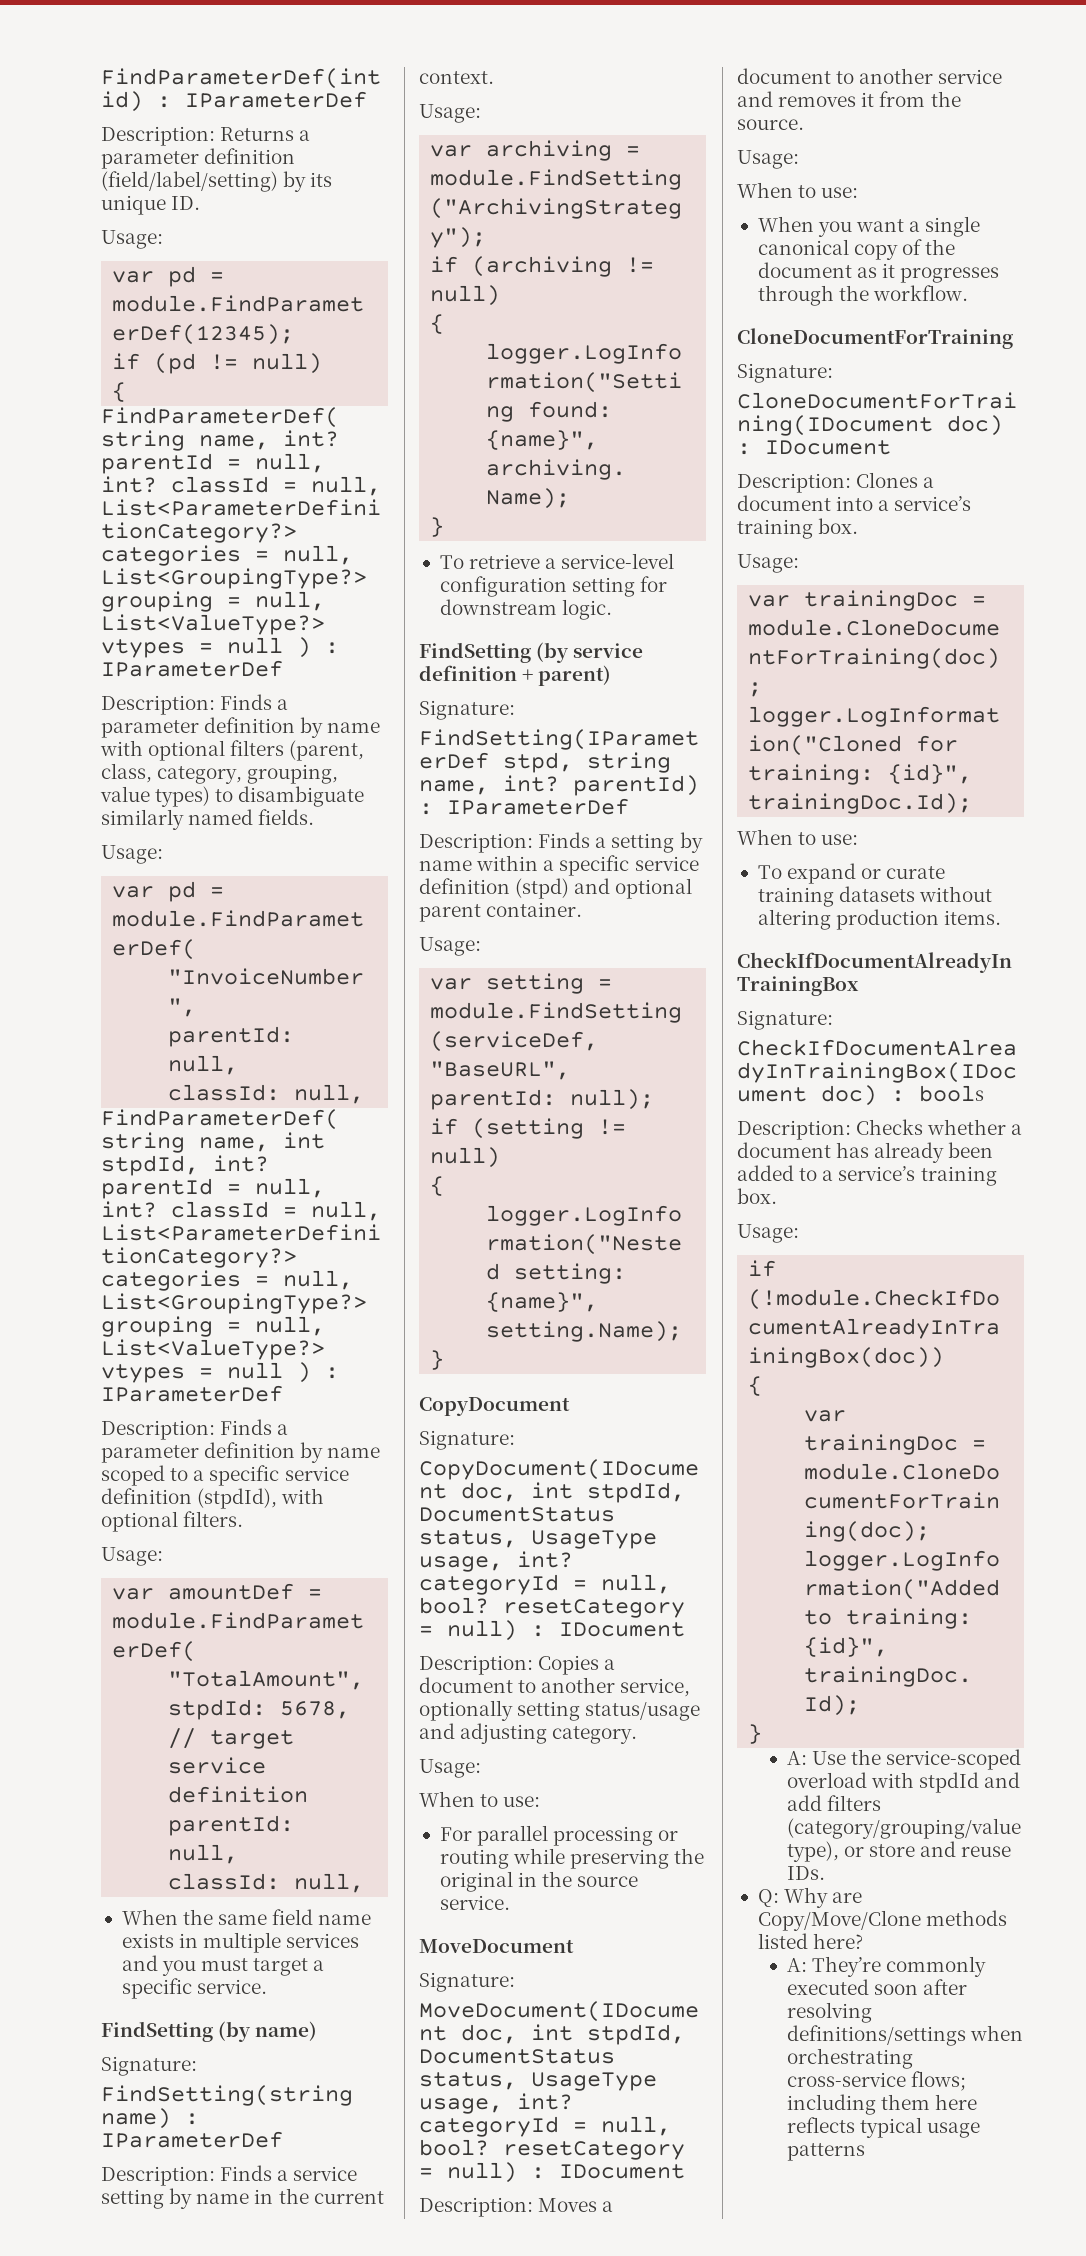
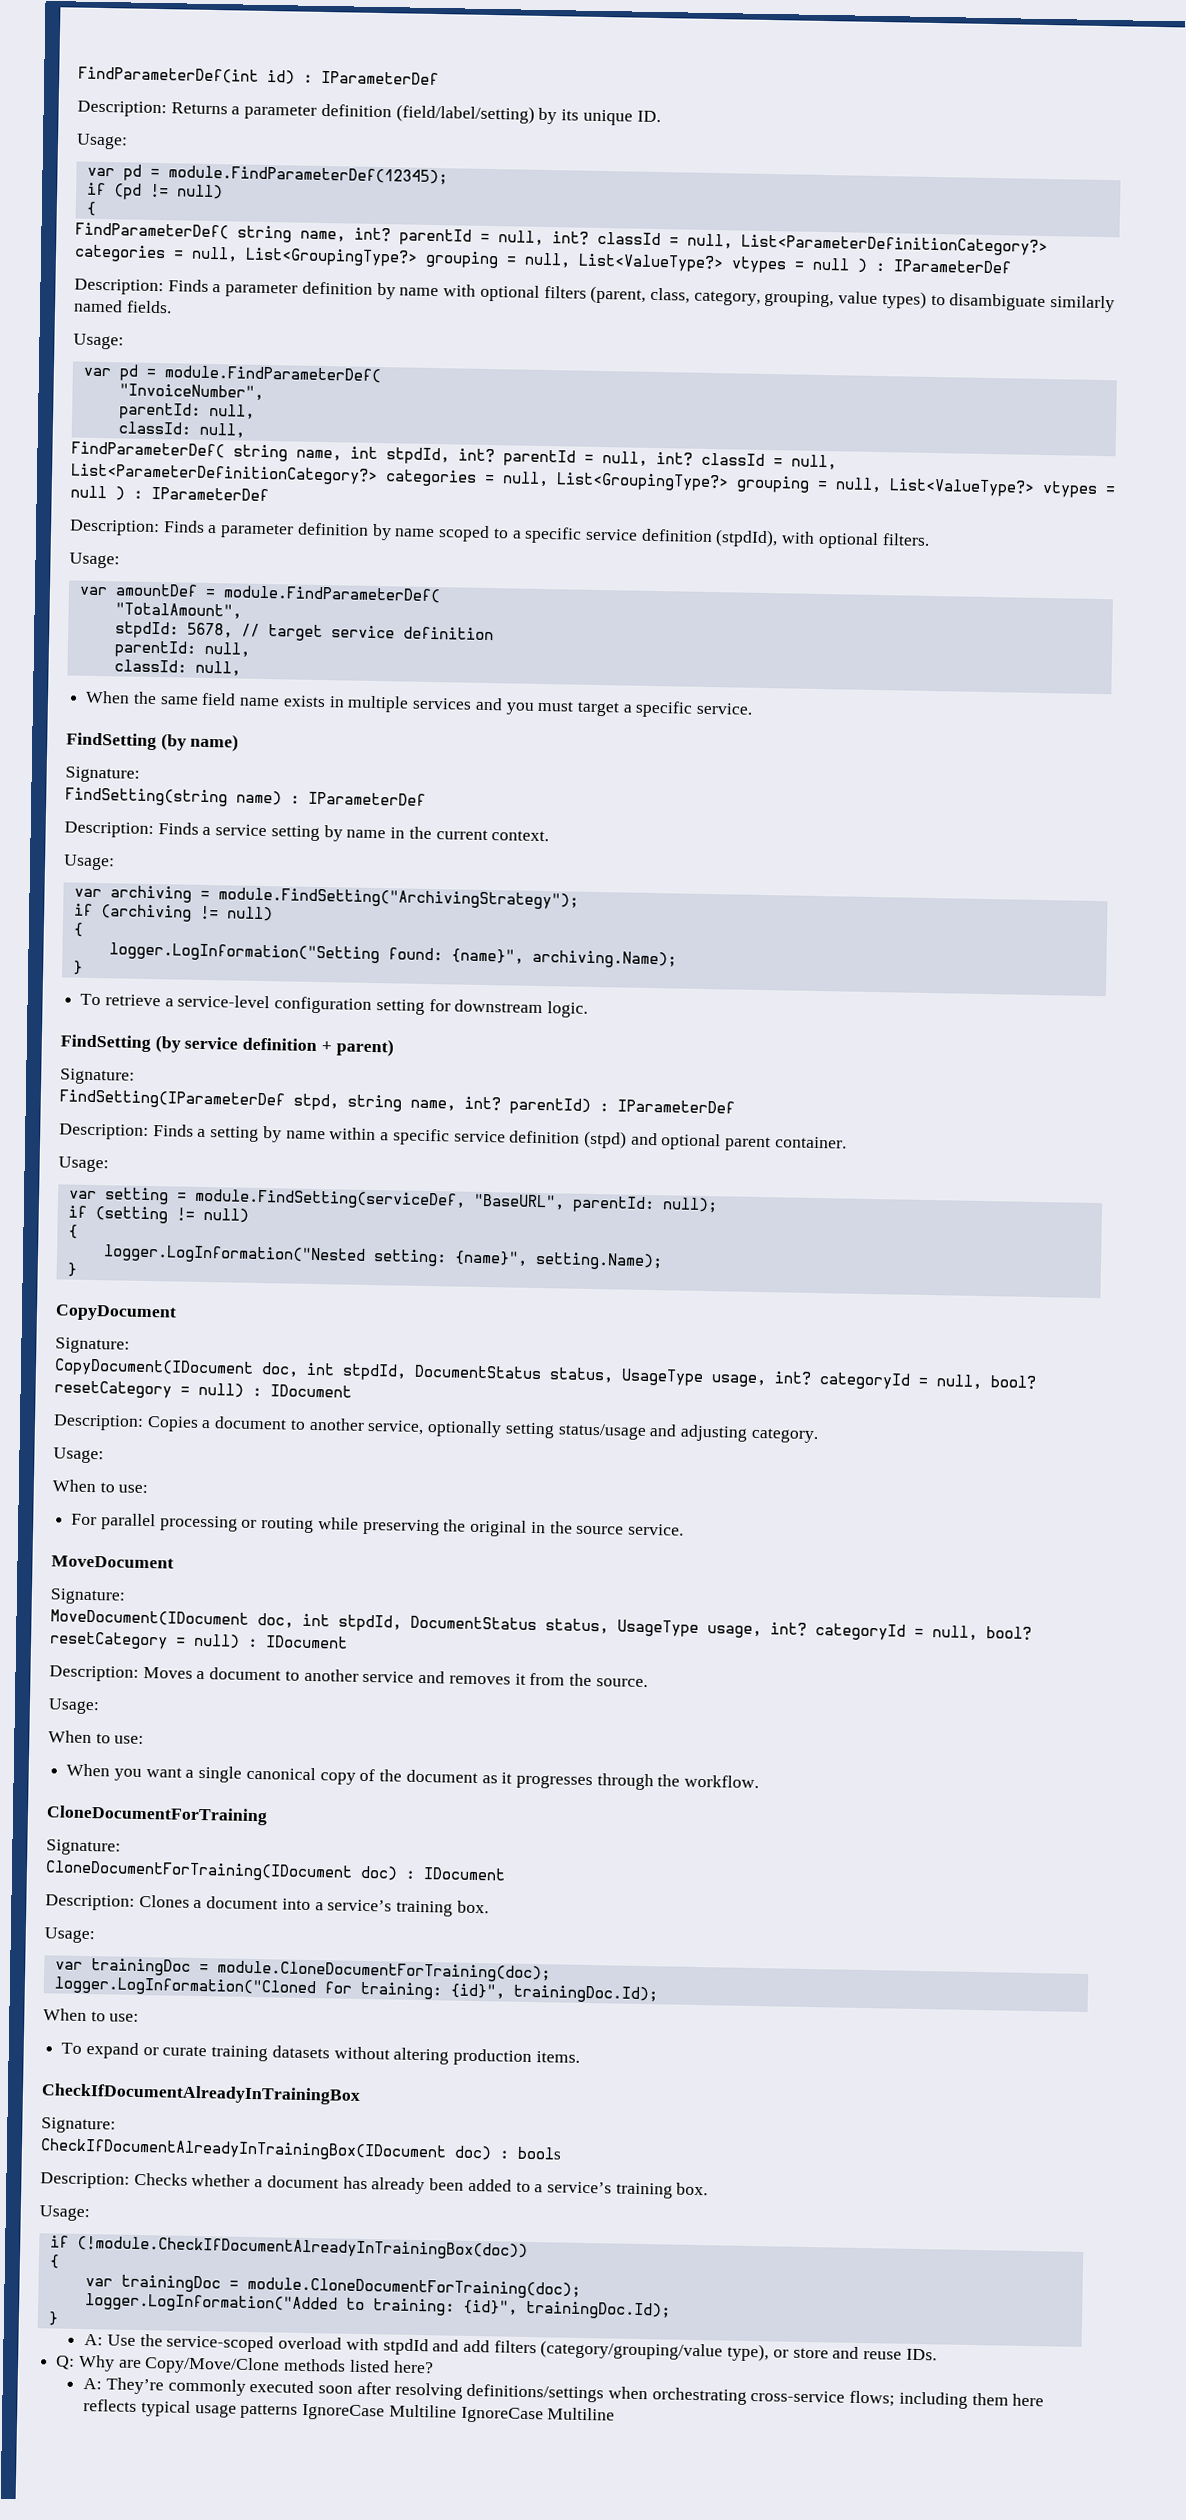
(865, 2152) none -> [302,2403,616,2424] IgnoreCase Multiline IgnoreCase Multiline

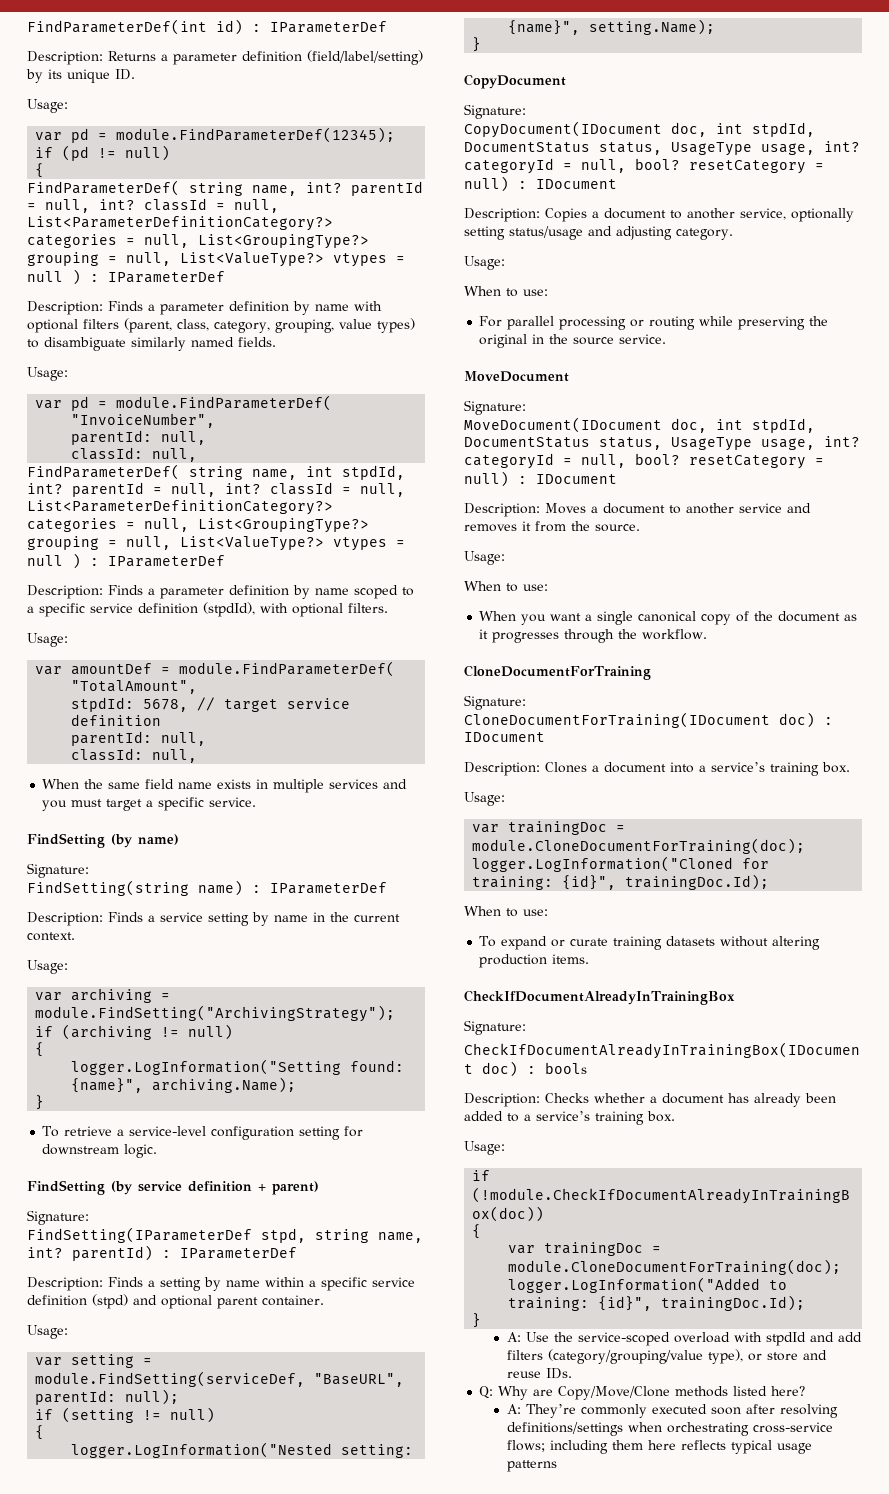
[302,2403,616,2424] IgnoreCase Multiline IgnoreCase Multiline -> (557, 1466) none

